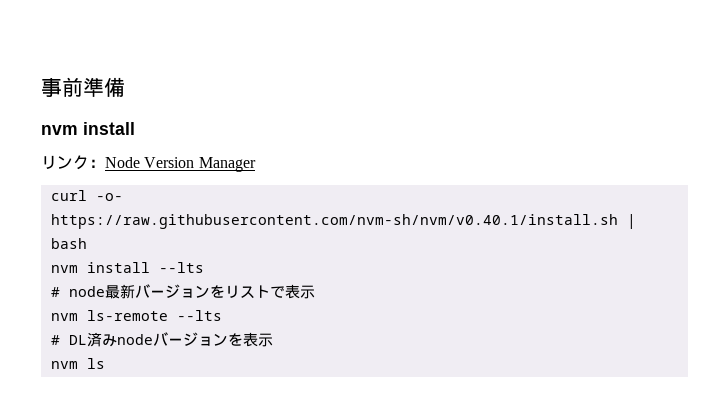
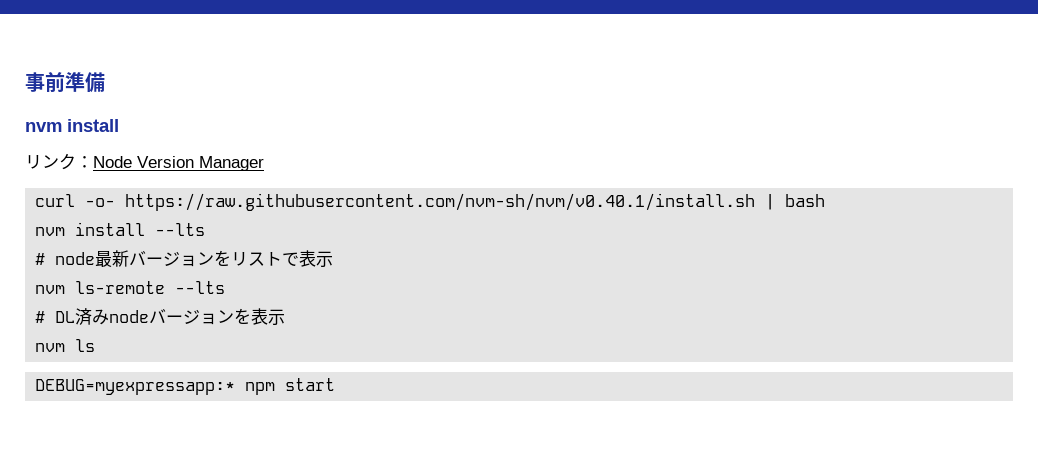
(105, 363) none -> [35,378,336,395] // DEBUG=myexpressapp:* npm start

